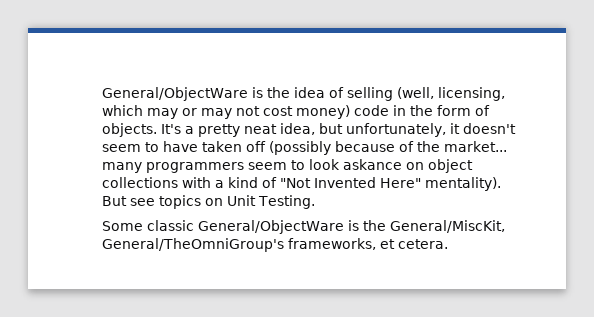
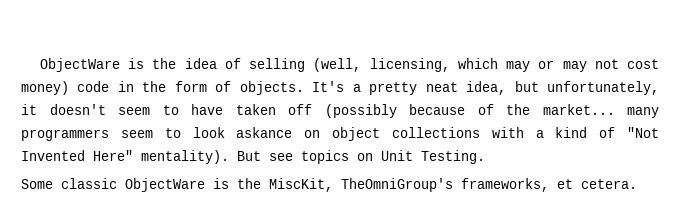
[102,87,248,101] General/ObjectWare -> [39,58,120,72] ObjectWare
[198,220,505,234] [102,238,284,252] General/ObjectWare is the General/MiscKit, General/TheOmniGroup's -> [125,178,453,192] ObjectWare is the MiscKit, TheOmniGroup's

